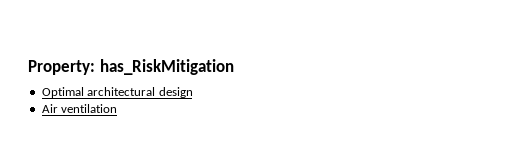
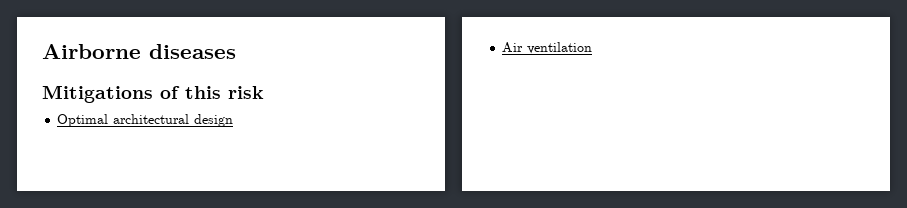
[28,59,234,75] Property: has_RiskMitigation -> [42,44,236,59] [42,85,264,103] Airborne diseases // Mitigations of this risk

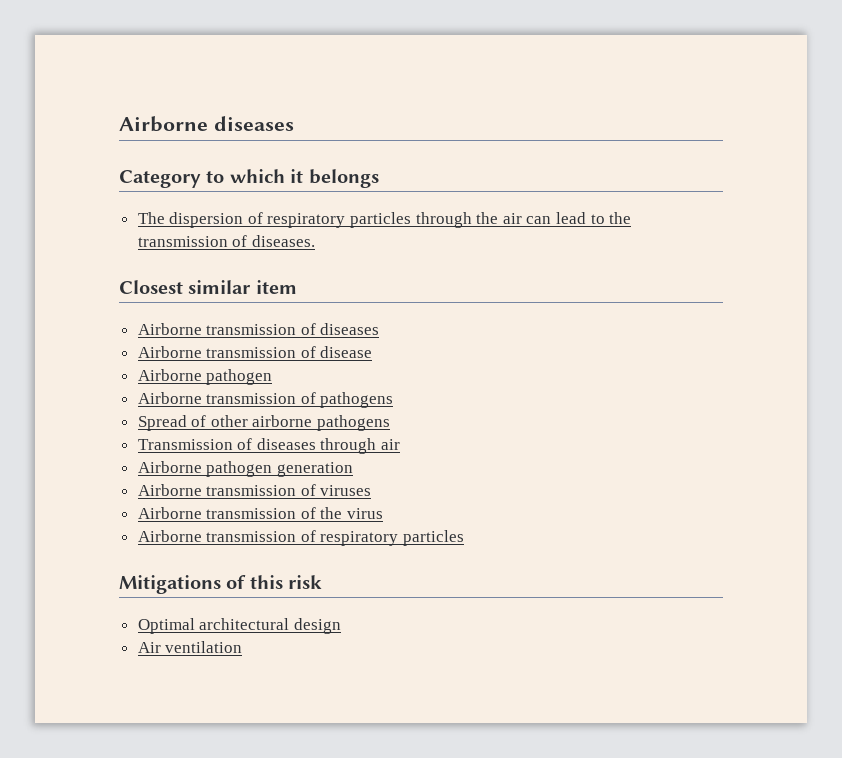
(236, 51) none -> [119,169,379,188] [137,212,632,228] [137,235,315,247] [119,280,297,294] [137,323,380,335] [137,346,373,358] [137,369,273,385] [137,392,394,408] [137,415,391,431] [137,438,401,454] [137,461,353,477] [137,484,372,496] [137,507,384,519] [137,530,465,546] // Category to which it belongs // The dispersion of respiratory particles through the air can lead to the transmission of diseases. // Closest similar item // Airborne transmission of diseases // Airborne transmission of disease // Airborne pathogen // Airborne transmission of pathogens // Spread of other airborne pathogens // Transmission of diseases through air // Airborne pathogen generation // Airborne transmission of viruses // Airborne transmission of the virus // Airborne transmission of respiratory particles

